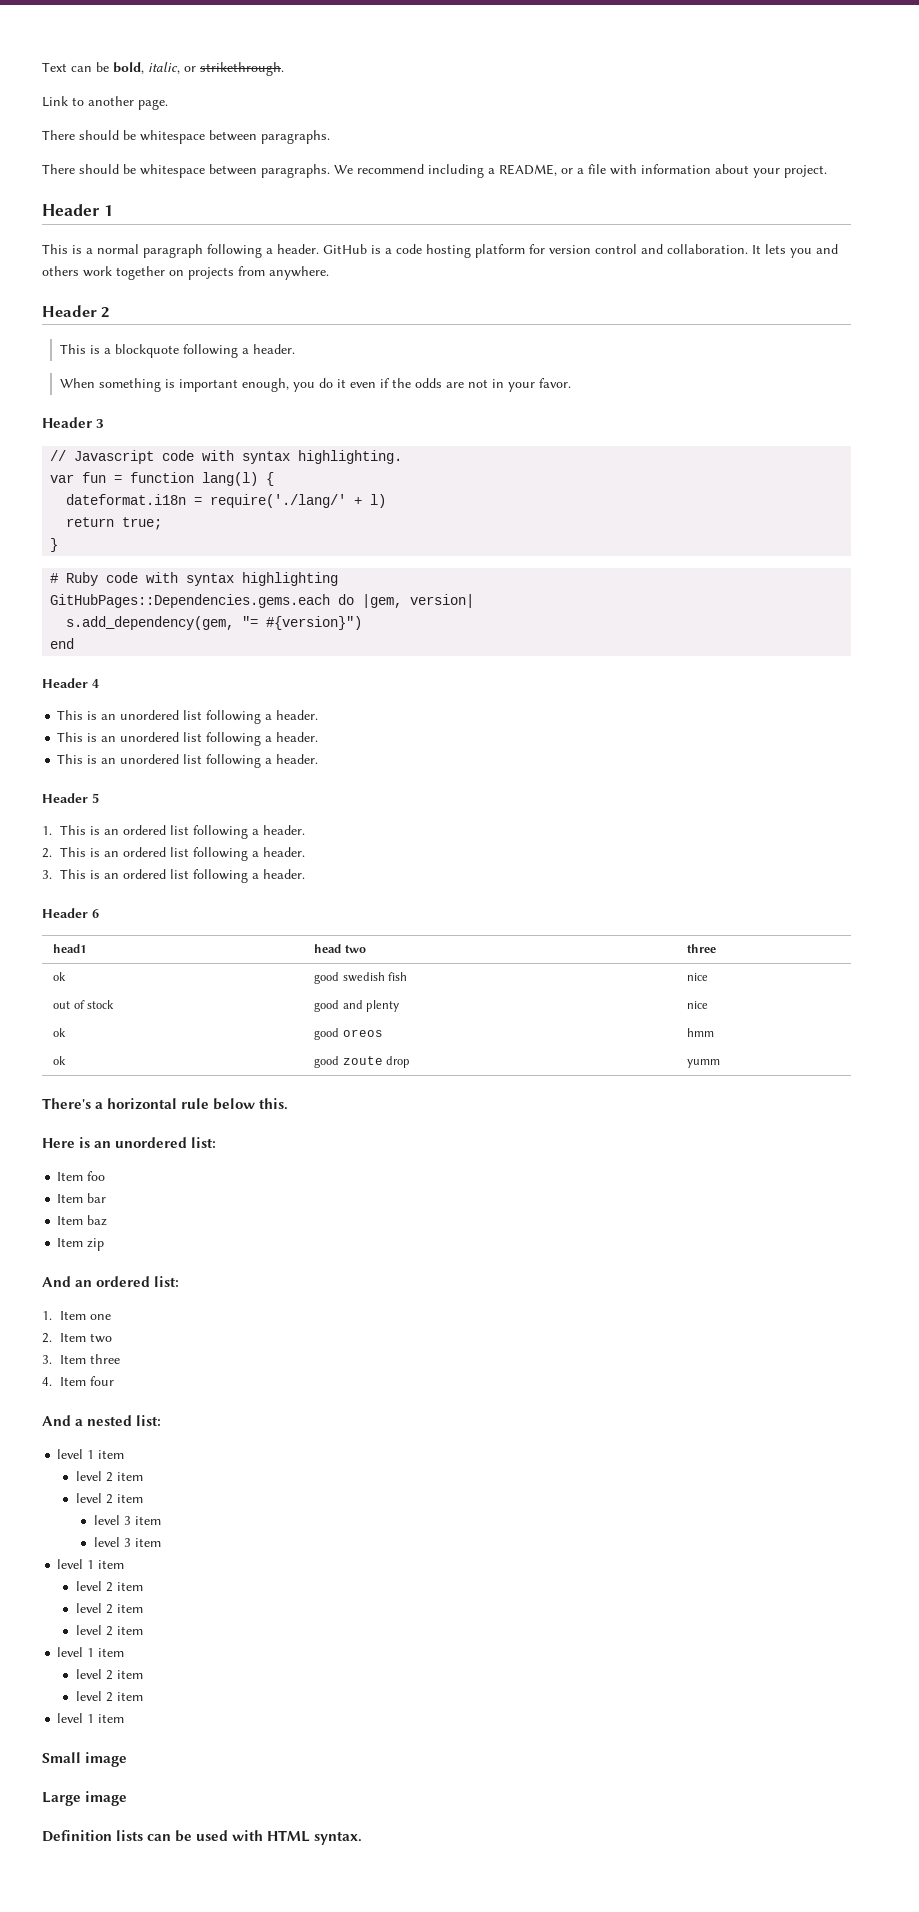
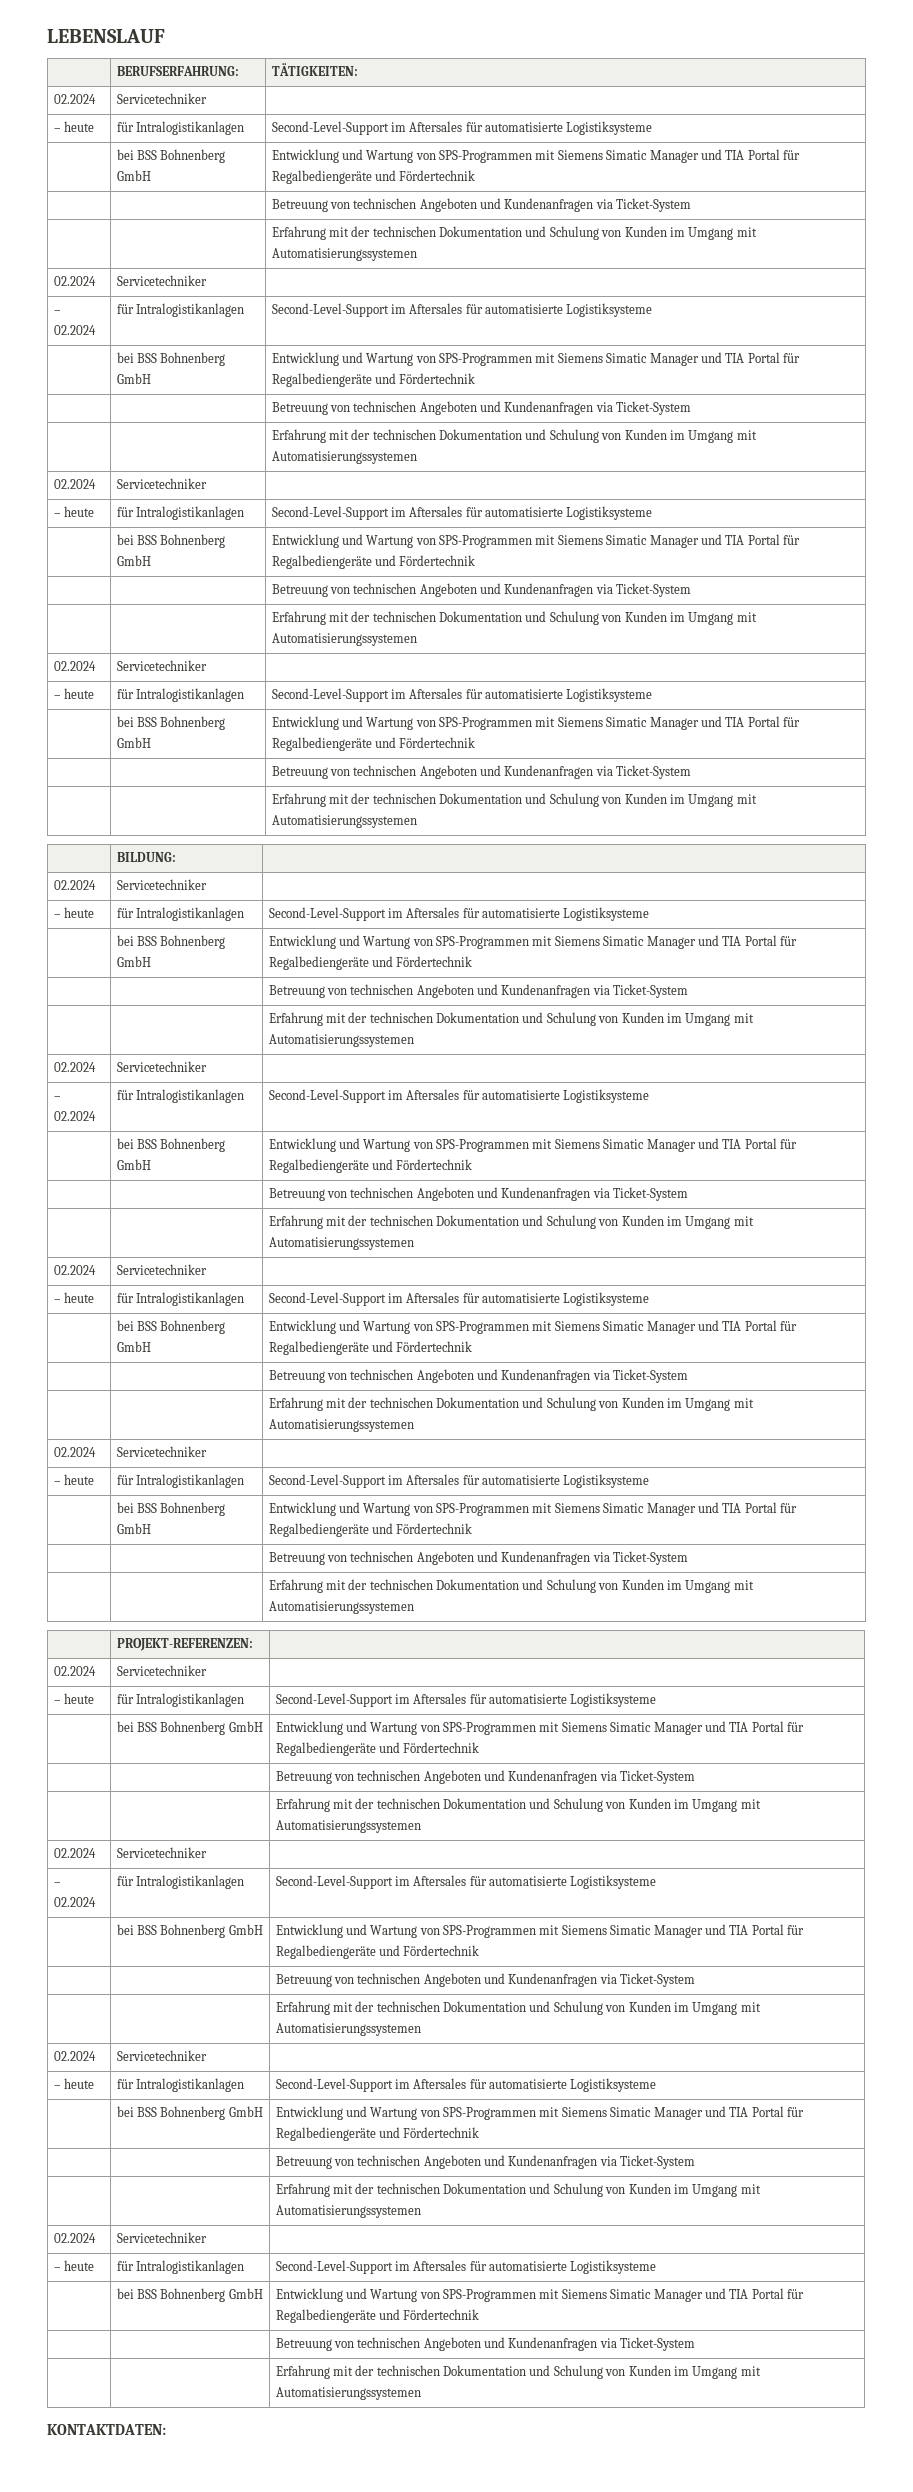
[42,62,284,76] [42,96,168,110] [42,130,330,144] [42,164,827,178] [42,204,113,216] [42,244,838,258] [42,266,329,280] [42,305,110,318] [60,344,296,358] [60,378,572,392] [42,417,105,428] [50,450,403,464] [50,472,275,486] [66,494,387,508] [66,517,163,530] [50,538,59,552] [50,572,339,586] [50,594,475,608] [66,616,363,630] [50,638,75,649] [42,678,99,688] [57,710,319,724] [57,732,319,746] [57,754,319,768] [42,793,99,803] [42,825,306,839] [42,847,306,861] [42,869,306,883] [42,908,99,918] [53,944,87,953] [314,944,366,953] [687,944,717,953] [53,972,67,981] [314,972,407,984] [687,973,709,981] [53,1000,114,1009] [314,1000,399,1012] [687,1001,709,1009] [53,1028,67,1037] [314,1028,383,1040] [687,1028,715,1037] [53,1056,67,1065] [314,1056,410,1068] [687,1059,721,1068] [42,1098,289,1110] [42,1137,217,1148] [57,1171,106,1181] [57,1193,107,1203] [57,1215,108,1226] [57,1238,105,1251] [42,1276,180,1287] [42,1311,112,1320] [42,1333,113,1343] [42,1354,121,1364] [42,1376,115,1386] [42,1415,162,1426] [57,1449,125,1459] [75,1471,143,1482] [75,1493,143,1504] [93,1515,161,1525] [93,1537,161,1547] [57,1559,125,1569] [75,1581,143,1592] [75,1603,143,1614] [75,1625,143,1636] [57,1647,125,1657] [75,1669,143,1680] [75,1691,143,1702] [57,1713,125,1723] [42,1752,128,1767] [42,1791,128,1806] [42,1830,363,1845] Text can be bold, italic, or strikethrough. // Link to another page. // There should be whitespace between paragraphs. // There should be whitespace between paragraphs. We recommend including a README, or a file with information about your project. // Header 1 // This is a normal paragraph following a header. GitHub is a code hosting platform for version control and collaboration. It lets you and others work together on projects from anywhere. // Header 2 // This is a blockquote following a header. // When something is important enough, you do it even if the odds are not in your favor. // Header 3 // // Javascript code with syntax highlighting. // var fun = function lang(l) { // dateformat.i18n = require('./lang/' + l) // return true; // } // # Ruby code with syntax highlighting // GitHubPages::Dependencies.gems.each do |gem, version| // s.add_dependency(gem, "= #{version}") // end // Header 4 // This is an unordered list following a header. // This is an unordered list following a header. // This is an unordered list following a header. // Header 5 // 1. This is an ordered list following a header. // 2. This is an ordered list following a header. // 3. This is an ordered list following a header. // Header 6 // head1 | head two | three // ok | good swedish fish | nice // out of stock | good and plenty | nice // ok | good oreos | hmm // ok | good zoute drop | yumm // There's a horizontal rule below this. // Here is an unordered list: // Item foo // Item bar // Item baz // Item zip // And an ordered list: // 1. Item one // 2. Item two // 3. Item three // 4. Item four // And a nested list: // level 1 item // level 2 item // level 2 item // level 3 item // level 3 item // level 1 item // level 2 item // level 2 item // level 2 item // level 1 item // level 2 item // level 2 item // level 1 item // Small image // Large image // Definition lists can be used with HTML syntax. -> [47,29,165,43] [116,66,239,76] [271,63,358,76] [53,94,96,104] [116,93,207,104] [53,121,94,132] [116,121,244,135] [271,121,653,135] [116,149,226,163] [116,170,151,181] [271,149,800,163] [271,170,476,184] [271,198,692,212] [271,226,757,240] [271,248,417,261] [53,276,96,286] [116,275,207,286] [53,310,61,314] [53,325,96,335] [116,303,244,317] [271,303,653,317] [116,352,226,366] [116,373,151,384] [271,352,800,366] [271,373,476,387] [271,401,692,415] [271,429,757,443] [271,451,417,464] [53,479,96,489] [116,478,207,489] [53,506,94,517] [116,506,244,520] [271,506,653,520] [116,534,226,548] [116,555,151,566] [271,534,800,548] [271,555,476,569] [271,583,692,597] [271,611,757,625] [271,633,417,646] [53,661,96,671] [116,660,207,671] [53,688,94,699] [116,688,244,702] [271,688,653,702] [116,716,226,730] [116,737,151,748] [271,716,800,730] [271,737,476,751] [271,765,692,779] [271,793,757,807] [271,815,417,828] [116,852,176,862] [53,880,96,890] [116,879,207,890] [53,907,94,918] [116,907,244,921] [268,907,650,921] [116,935,226,949] [116,956,151,967] [268,935,797,949] [268,956,473,970] [268,984,689,998] [268,1012,754,1026] [268,1034,414,1047] [53,1062,96,1072] [116,1061,207,1072] [53,1096,61,1100] [53,1111,96,1121] [116,1089,244,1103] [268,1089,650,1103] [116,1138,226,1152] [116,1159,151,1170] [268,1138,797,1152] [268,1159,473,1173] [268,1187,689,1201] [268,1215,754,1229] [268,1237,414,1250] [53,1265,96,1275] [116,1264,207,1275] [53,1292,94,1303] [116,1292,244,1306] [268,1292,650,1306] [116,1320,226,1334] [116,1341,151,1352] [268,1320,797,1334] [268,1341,473,1355] [268,1369,689,1383] [268,1397,754,1411] [268,1419,414,1432] [53,1447,96,1457] [116,1446,207,1457] [53,1474,94,1485] [116,1474,244,1488] [268,1474,650,1488] [116,1502,226,1516] [116,1523,151,1534] [268,1502,797,1516] [268,1523,473,1537] [268,1551,689,1565] [268,1579,754,1593] [268,1601,414,1614] [116,1638,253,1651] [53,1666,96,1676] [116,1665,207,1676] [53,1693,94,1704] [116,1693,244,1707] [275,1693,657,1707] [116,1721,263,1735] [275,1721,804,1735] [275,1742,480,1756] [275,1770,696,1784] [275,1798,761,1812] [275,1820,421,1833] [53,1848,96,1858] [116,1847,207,1858] [53,1882,61,1886] [53,1897,96,1907] [116,1875,244,1889] [275,1875,657,1889] [116,1924,263,1938] [275,1924,804,1938] [275,1945,480,1959] [275,1973,696,1987] [275,2001,761,2015] [275,2023,421,2036] [53,2051,96,2061] [116,2050,207,2061] [53,2078,94,2089] [116,2078,244,2092] [275,2078,657,2092] [116,2106,263,2120] [275,2106,804,2120] [275,2127,480,2141] [275,2155,696,2169] [275,2183,761,2197] [275,2205,421,2218] [53,2233,96,2243] [116,2232,207,2243] [53,2260,94,2271] [116,2260,244,2274] [275,2260,657,2274] [116,2288,263,2302] [275,2288,804,2302] [275,2309,480,2323] [275,2337,696,2351] [275,2365,761,2379] [275,2387,421,2400] [47,2424,166,2435] LEBENSLAUF // | BERUFSERFAHRUNG: | TÄTIGKEITEN: // 02.2024 | Servicetechniker | // – heute | für Intralogistikanlagen | Second-Level-Support im Aftersales für automatisierte Logistiksysteme // | bei BSS Bohnenberg GmbH | Entwicklung und Wartung von SPS-Programmen mit Siemens Simatic Manager und TIA Portal für Regalbediengeräte und Fördertechnik // | | Betreuung von technischen Angeboten und Kundenanfragen via Ticket-System // | | Erfahrung mit der technischen Dokumentation und Schulung von Kunden im Umgang mit Automatisierungssystemen // 02.2024 | Servicetechniker | // – 02.2024 | für Intralogistikanlagen | Second-Level-Support im Aftersales für automatisierte Logistiksysteme // | bei BSS Bohnenberg GmbH | Entwicklung und Wartung von SPS-Programmen mit Siemens Simatic Manager und TIA Portal für Regalbediengeräte und Fördertechnik // | | Betreuung von technischen Angeboten und Kundenanfragen via Ticket-System // | | Erfahrung mit der technischen Dokumentation und Schulung von Kunden im Umgang mit Automatisierungssystemen // 02.2024 | Servicetechniker | // – heute | für Intralogistikanlagen | Second-Level-Support im Aftersales für automatisierte Logistiksysteme // | bei BSS Bohnenberg GmbH | Entwicklung und Wartung von SPS-Programmen mit Siemens Simatic Manager und TIA Portal für Regalbediengeräte und Fördertechnik // | | Betreuung von technischen Angeboten und Kundenanfragen via Ticket-System // | | Erfahrung mit der technischen Dokumentation und Schulung von Kunden im Umgang mit Automatisierungssystemen // 02.2024 | Servicetechniker | // – heute | für Intralogistikanlagen | Second-Level-Support im Aftersales für automatisierte Logistiksysteme // | bei BSS Bohnenberg GmbH | Entwicklung und Wartung von SPS-Programmen mit Siemens Simatic Manager und TIA Portal für Regalbediengeräte und Fördertechnik // | | Betreuung von technischen Angeboten und Kundenanfragen via Ticket-System // | | Erfahrung mit der technischen Dokumentation und Schulung von Kunden im Umgang mit Automatisierungssystemen // | BILDUNG: | // 02.2024 | Servicetechniker | // – heute | für Intralogistikanlagen | Second-Level-Support im Aftersales für automatisierte Logistiksysteme // | bei BSS Bohnenberg GmbH | Entwicklung und Wartung von SPS-Programmen mit Siemens Simatic Manager und TIA Portal für Regalbediengeräte und Fördertechnik // | | Betreuung von technischen Angeboten und Kundenanfragen via Ticket-System // | | Erfahrung mit der technischen Dokumentation und Schulung von Kunden im Umgang mit Automatisierungssystemen // 02.2024 | Servicetechniker | // – 02.2024 | für Intralogistikanlagen | Second-Level-Support im Aftersales für automatisierte Logistiksysteme // | bei BSS Bohnenberg GmbH | Entwicklung und Wartung von SPS-Programmen mit Siemens Simatic Manager und TIA Portal für Regalbediengeräte und Fördertechnik // | | Betreuung von technischen Angeboten und Kundenanfragen via Ticket-System // | | Erfahrung mit der technischen Dokumentation und Schulung von Kunden im Umgang mit Automatisierungssystemen // 02.2024 | Servicetechniker | // – heute | für Intralogistikanlagen | Second-Level-Support im Aftersales für automatisierte Logistiksysteme // | bei BSS Bohnenberg GmbH | Entwicklung und Wartung von SPS-Programmen mit Siemens Simatic Manager und TIA Portal für Regalbediengeräte und Fördertechnik // | | Betreuung von technischen Angeboten und Kundenanfragen via Ticket-System // | | Erfahrung mit der technischen Dokumentation und Schulung von Kunden im Umgang mit Automatisierungssystemen // 02.2024 | Servicetechniker | // – heute | für Intralogistikanlagen | Second-Level-Support im Aftersales für automatisierte Logistiksysteme // | bei BSS Bohnenberg GmbH | Entwicklung und Wartung von SPS-Programmen mit Siemens Simatic Manager und TIA Portal für Regalbediengeräte und Fördertechnik // | | Betreuung von technischen Angeboten und Kundenanfragen via Ticket-System // | | Erfahrung mit der technischen Dokumentation und Schulung von Kunden im Umgang mit Automatisierungssystemen // | PROJEKT-REFERENZEN: | // 02.2024 | Servicetechniker | // – heute | für Intralogistikanlagen | Second-Level-Support im Aftersales für automatisierte Logistiksysteme // | bei BSS Bohnenberg GmbH | Entwicklung und Wartung von SPS-Programmen mit Siemens Simatic Manager und TIA Portal für Regalbediengeräte und Fördertechnik // | | Betreuung von technischen Angeboten und Kundenanfragen via Ticket-System // | | Erfahrung mit der technischen Dokumentation und Schulung von Kunden im Umgang mit Automatisierungssystemen // 02.2024 | Servicetechniker | // – 02.2024 | für Intralogistikanlagen | Second-Level-Support im Aftersales für automatisierte Logistiksysteme // | bei BSS Bohnenberg GmbH | Entwicklung und Wartung von SPS-Programmen mit Siemens Simatic Manager und TIA Portal für Regalbediengeräte und Fördertechnik // | | Betreuung von technischen Angeboten und Kundenanfragen via Ticket-System // | | Erfahrung mit der technischen Dokumentation und Schulung von Kunden im Umgang mit Automatisierungssystemen // 02.2024 | Servicetechniker | // – heute | für Intralogistikanlagen | Second-Level-Support im Aftersales für automatisierte Logistiksysteme // | bei BSS Bohnenberg GmbH | Entwicklung und Wartung von SPS-Programmen mit Siemens Simatic Manager und TIA Portal für Regalbediengeräte und Fördertechnik // | | Betreuung von technischen Angeboten und Kundenanfragen via Ticket-System // | | Erfahrung mit der technischen Dokumentation und Schulung von Kunden im Umgang mit Automatisierungssystemen // 02.2024 | Servicetechniker | // – heute | für Intralogistikanlagen | Second-Level-Support im Aftersales für automatisierte Logistiksysteme // | bei BSS Bohnenberg GmbH | Entwicklung und Wartung von SPS-Programmen mit Siemens Simatic Manager und TIA Portal für Regalbediengeräte und Fördertechnik // | | Betreuung von technischen Angeboten und Kundenanfragen via Ticket-System // | | Erfahrung mit der technischen Dokumentation und Schulung von Kunden im Umgang mit Automatisierungssystemen // KONTAKTDATEN:

